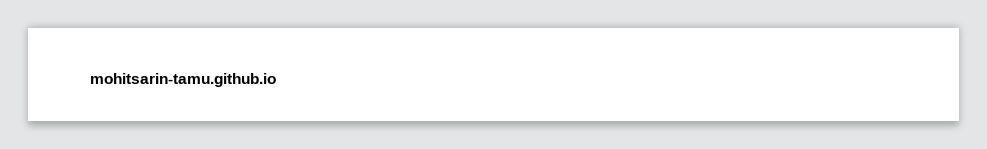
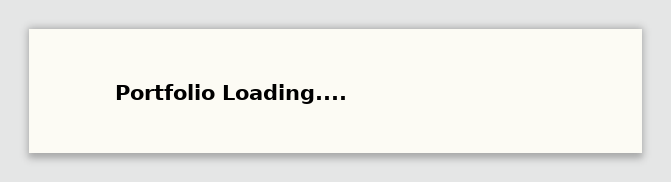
[90,73,276,87] mohitsarin-tamu.github.io -> [115,84,347,104] Portfolio Loading....

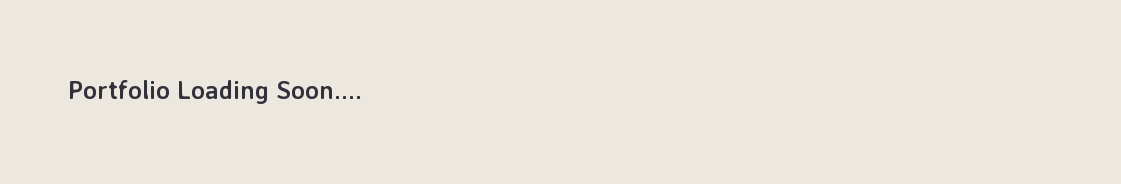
[222,84,347,104] Loading.... -> [177,80,362,104] Loading Soon....

